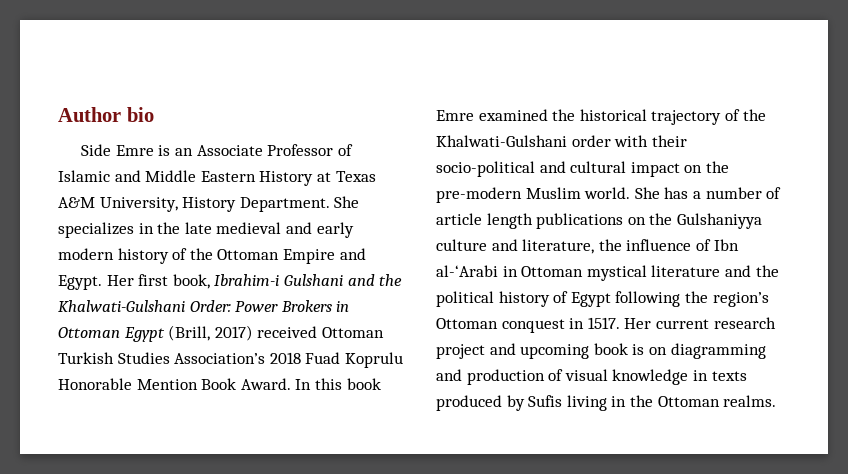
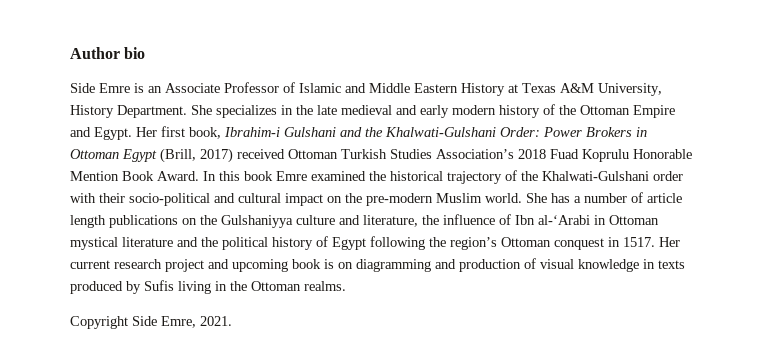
(777, 401) none -> [70,316,232,329] // Copyright Side Emre, 2021.

